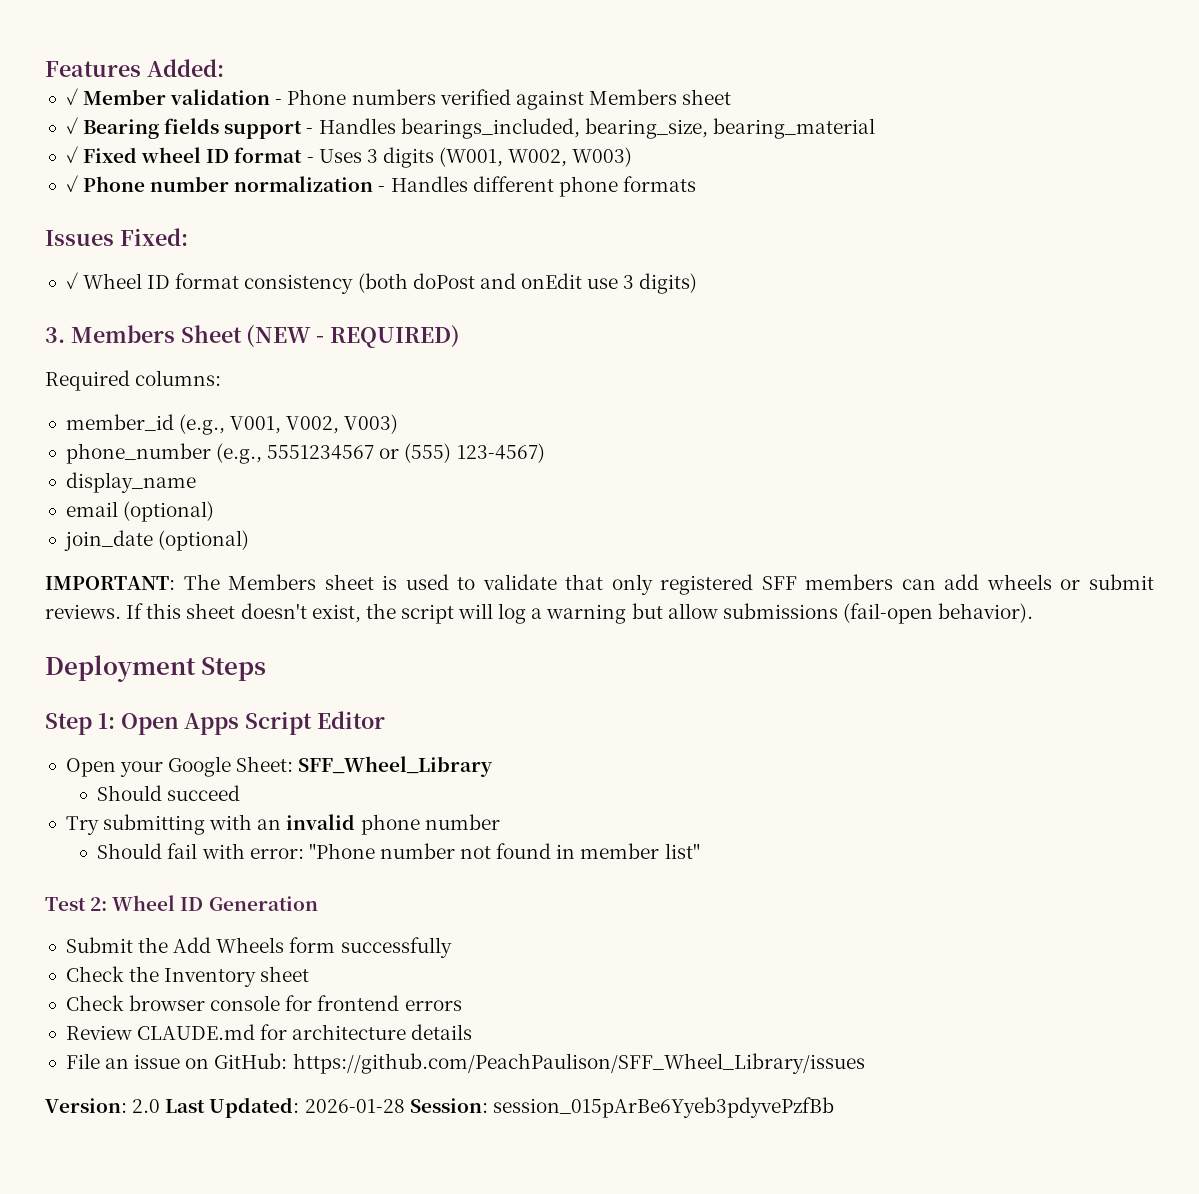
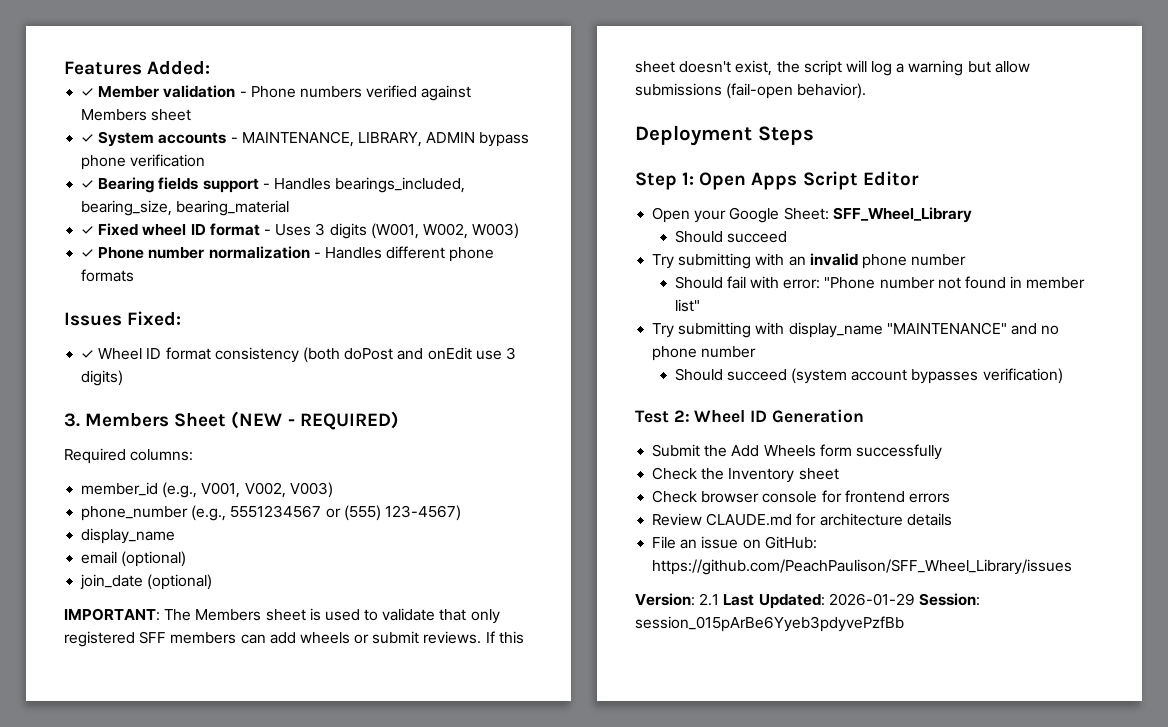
(732, 97) none -> [81,131,530,147] [81,154,206,170] // ✓ System accounts - MAINTENANCE, LIBRARY, ADMIN bypass phone verification
(700, 851) none -> [652,322,1060,338] [652,346,757,361] [674,368,1063,384] // Try submitting with display_name "MAINTENANCE" and no phone number // Should succeed (system account bypasses verification)
[132,1099,161,1113] 2.0 -> [699,593,720,606] 2.1
[304,1099,405,1113] 2026-01-28 -> [828,593,915,606] 2026-01-29

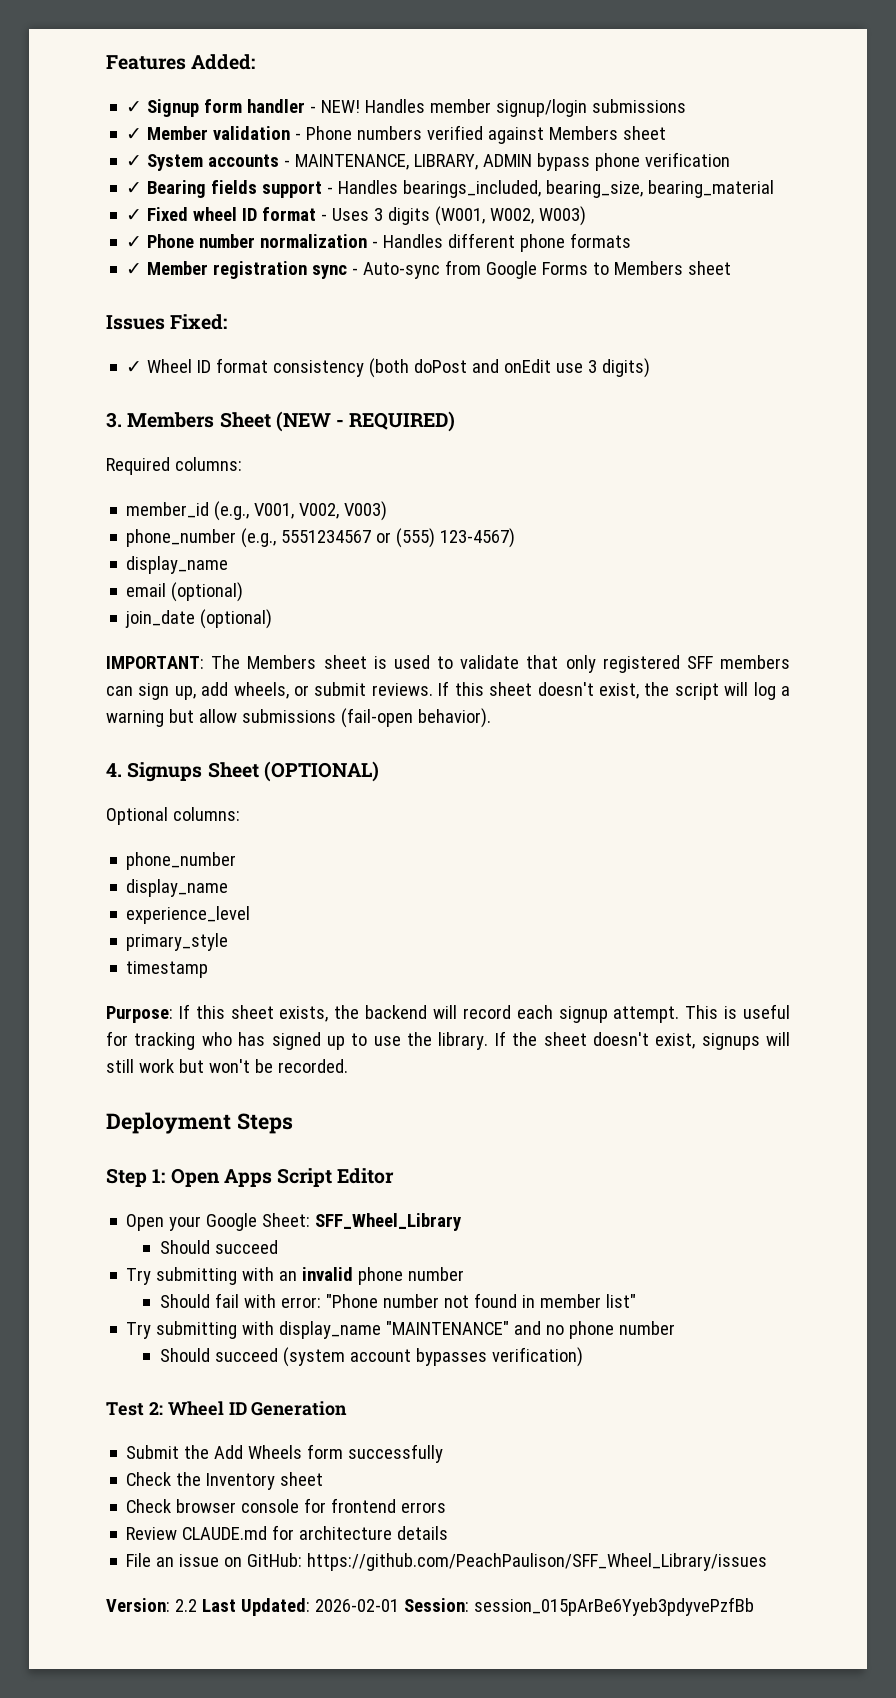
(211, 67) none -> [126,99,687,117] // ✓ Signup form handler - NEW! Handles member signup/login submissions
(135, 275) none -> [126,260,732,279] // ✓ Member registration sync - Auto-sync from Google Forms to Members sheet
[269,632,350,644] add wheels -> [138,682,289,700] sign up, add wheels,
(867, 91) none -> [106,761,379,782] [106,807,240,825] [126,852,237,870] [126,879,229,897] [126,906,251,924] [126,933,229,951] [126,961,209,978] [106,1004,791,1023] [106,1031,790,1050] [106,1059,348,1073] // 4. Signups Sheet (OPTIONAL) // Optional columns: // phone_number // display_name // experience_level // primary_style // timestamp // Purpose: If this sheet exists, the backend will record each signup attempt. This is useful for tracking who has signed up to use the library. If the sheet doesn't exist, signups will still work but won't be recorded.
[699,593,720,606] 2.1 -> [174,1599,197,1612] 2.2
[828,593,915,606] 2026-01-29 -> [314,1599,399,1612] 2026-02-01

